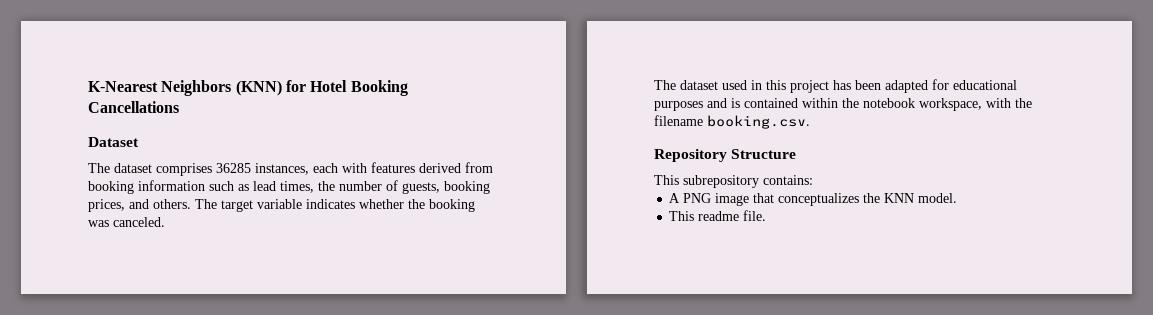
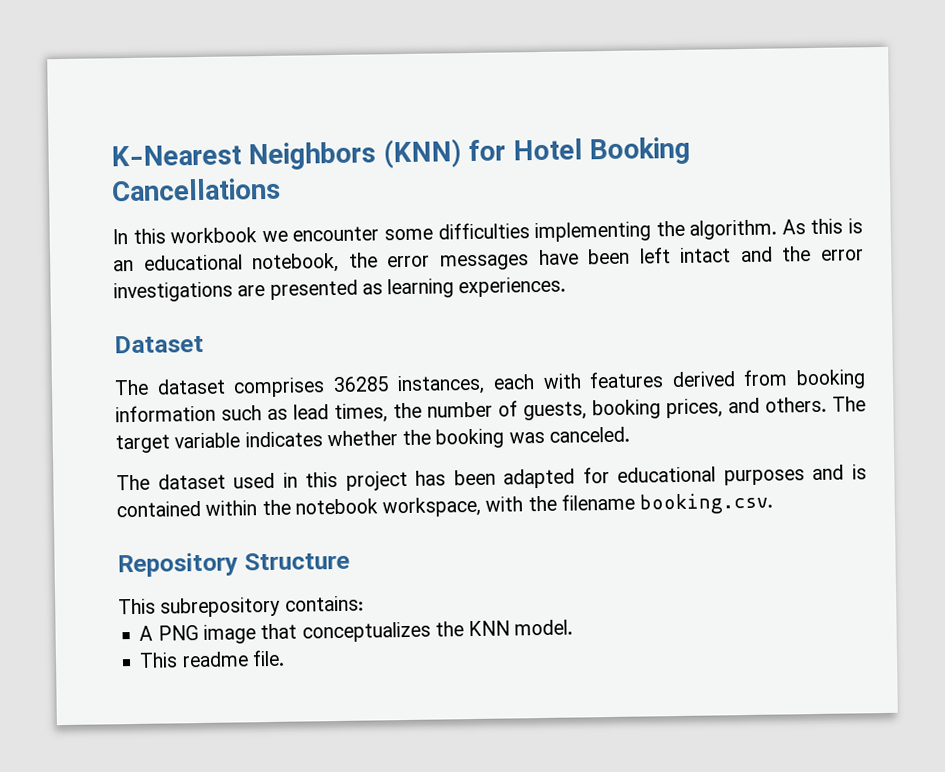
(179, 107) none -> [112,218,864,245] [113,246,865,274] [113,276,567,303] // In this workbook we encounter some difficulties implementing the algorithm. As this is an educational notebook, the error messages have been left intact and the error investigations are presented as learning experiences.

